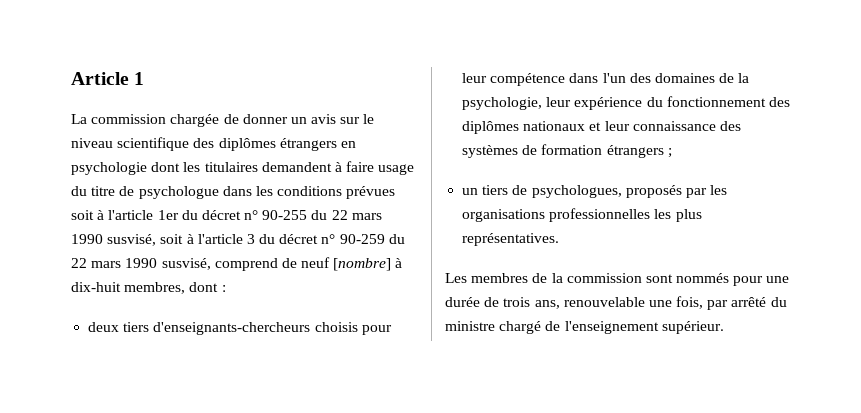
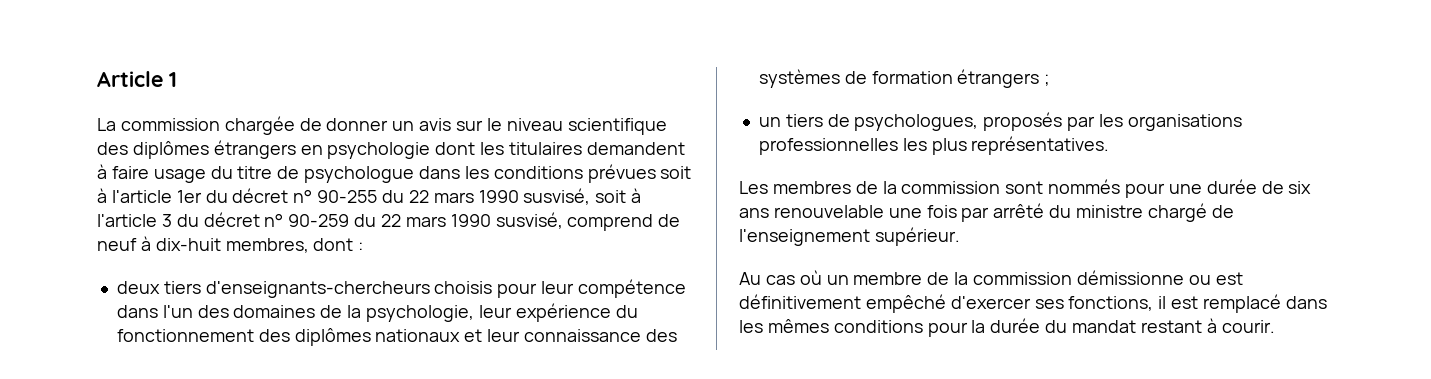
[333,258,392,271] [nombre] -> (137, 244) none
[503,297,560,309] trois ans, -> [1288,181,1312,194] [739,208,769,218] six ans
[676,296,704,309] fois, -> [926,205,957,218] fois
(724, 327) none -> [739,270,1243,285] [739,294,1327,313] [739,318,1275,337] // Au cas où un membre de la commission démissionne ou est définitivement empêché d'exercer ses fonctions, il est remplacé dans les mêmes conditions pour la durée du mandat restant à courir.

